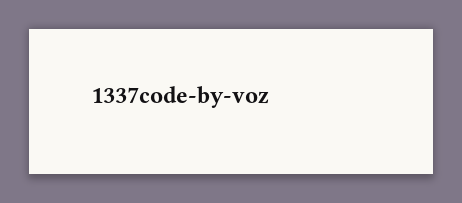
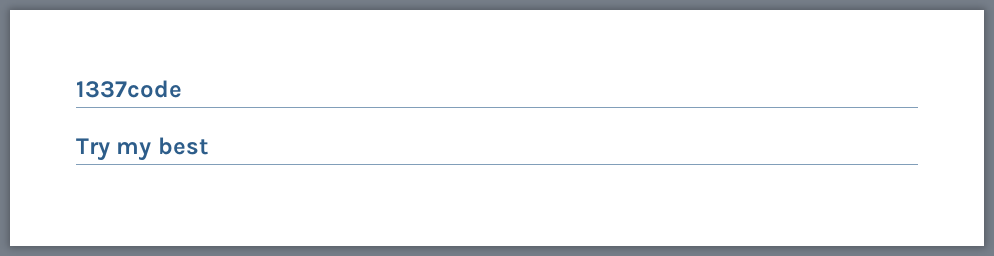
[91,86,269,108] 1337code-by-voz -> [76,80,182,98] [76,137,208,161] 1337code // Try my best

